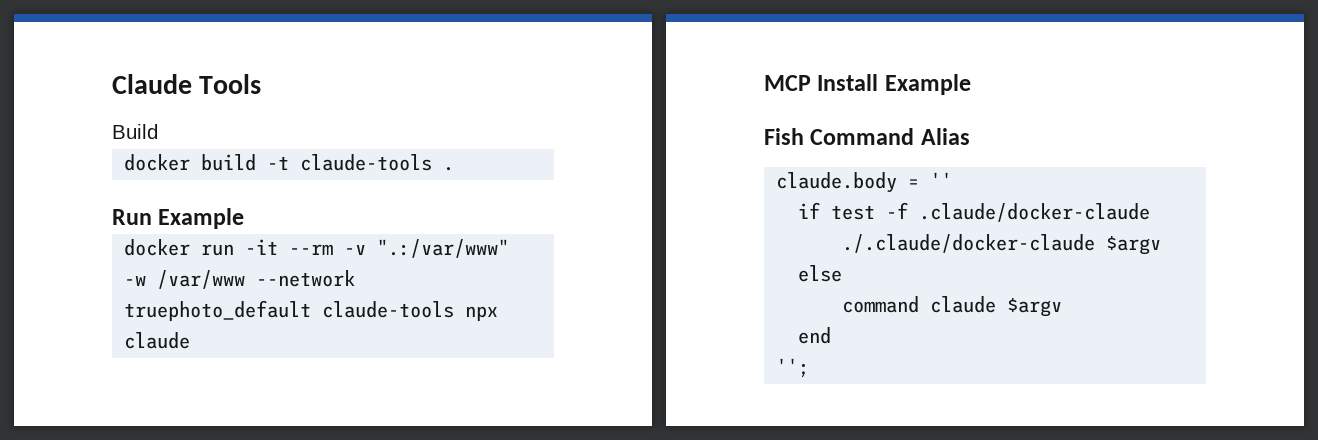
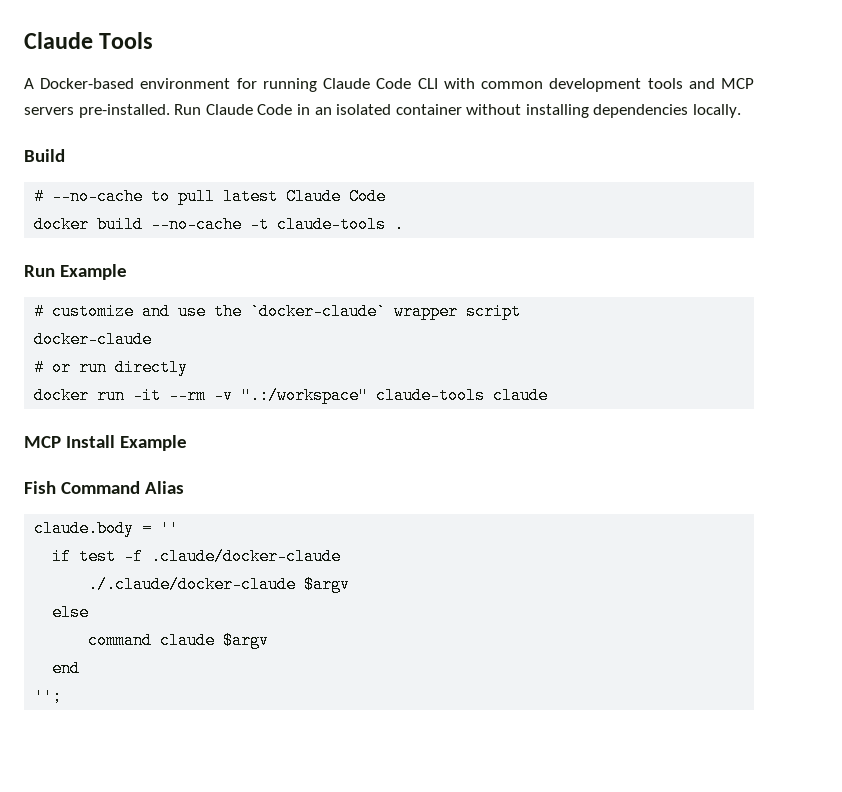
[112,124,158,139] Build -> [24,78,754,92] [24,104,742,118] [24,149,65,162] [34,188,387,205] A Docker-based environment for running Claude Code CLI with common development tools and MCP servers pre-installed. Run Claude Code in an isolated container without installing dependencies locally. // Build // # --no-cache to pull latest Claude Code
(257, 162) none -> [151,216,243,233] --no-cache
(245, 218) none -> [34,303,522,320] [34,331,153,348] [34,359,189,376] // # customize and use the `docker-claude` wrapper script // docker-claude // # or run directly
[377,239,510,258] [124,270,356,289] [124,300,499,321] ".:/var/www" -w /var/www --network truephoto_default claude-tools npx -> [241,387,486,404] ".:/workspace" claude-tools

